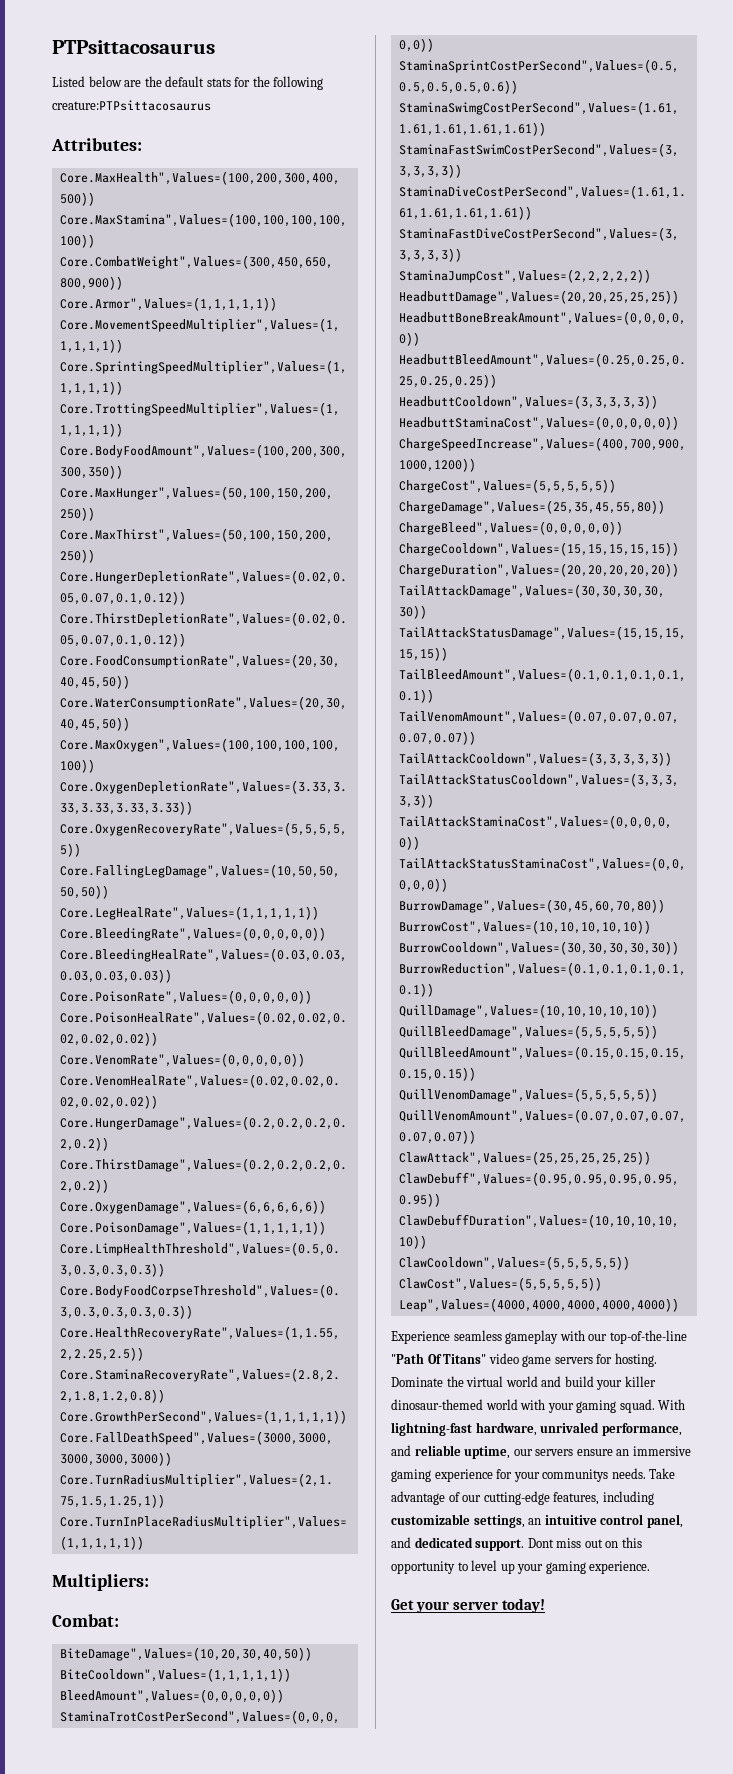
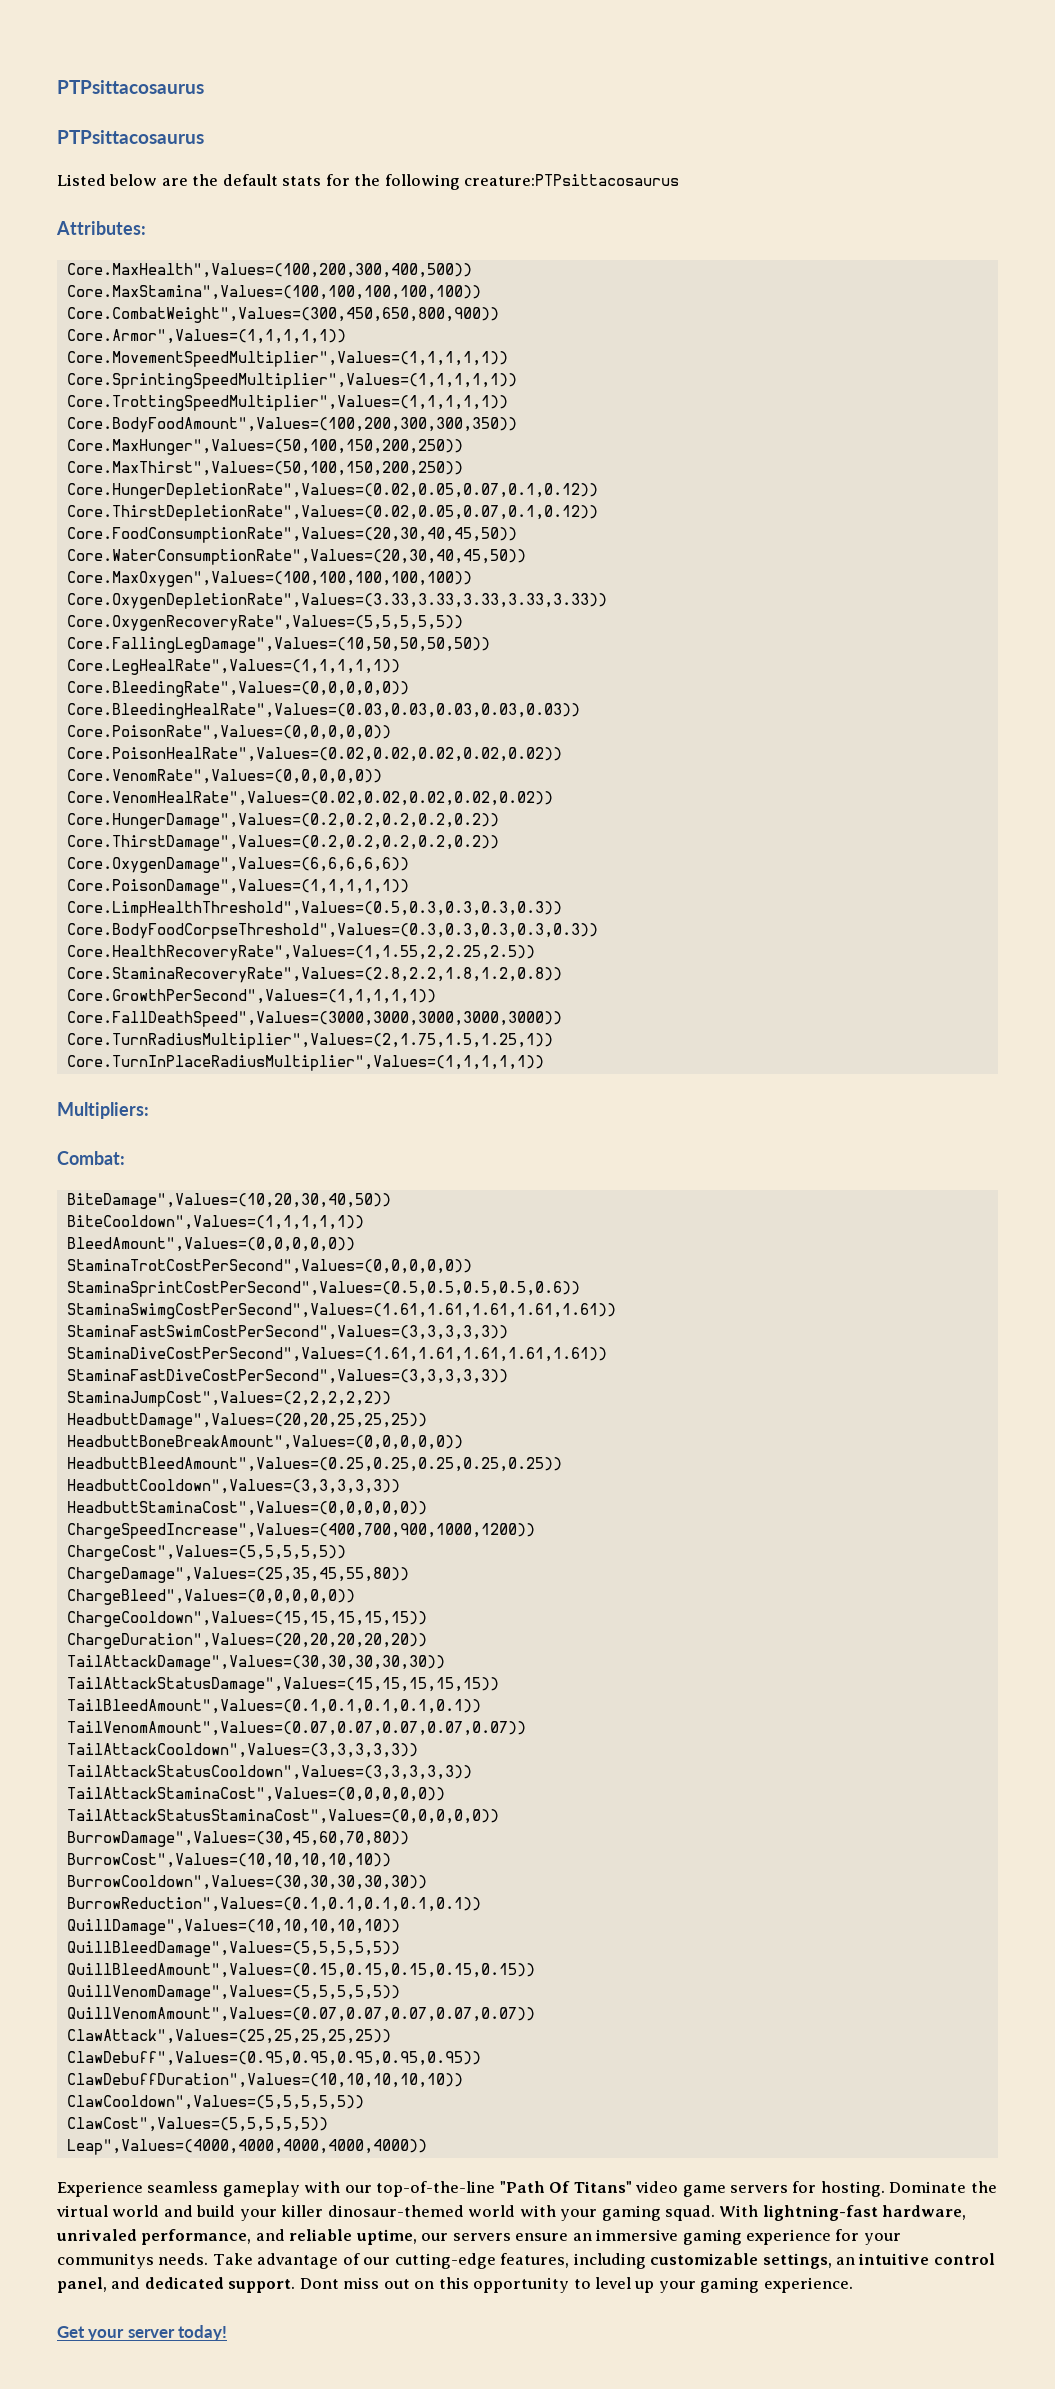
[52,40,215,54] PTPsittacosaurus -> [57,80,204,94] [57,130,204,144] PTPsittacosaurus // PTPsittacosaurus

